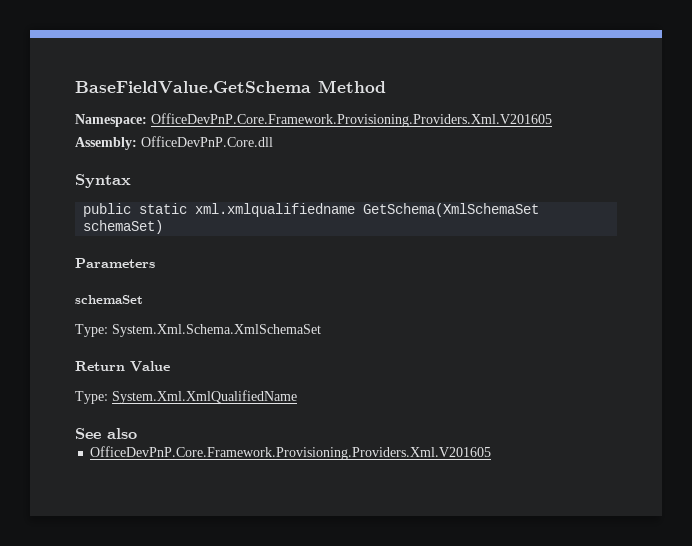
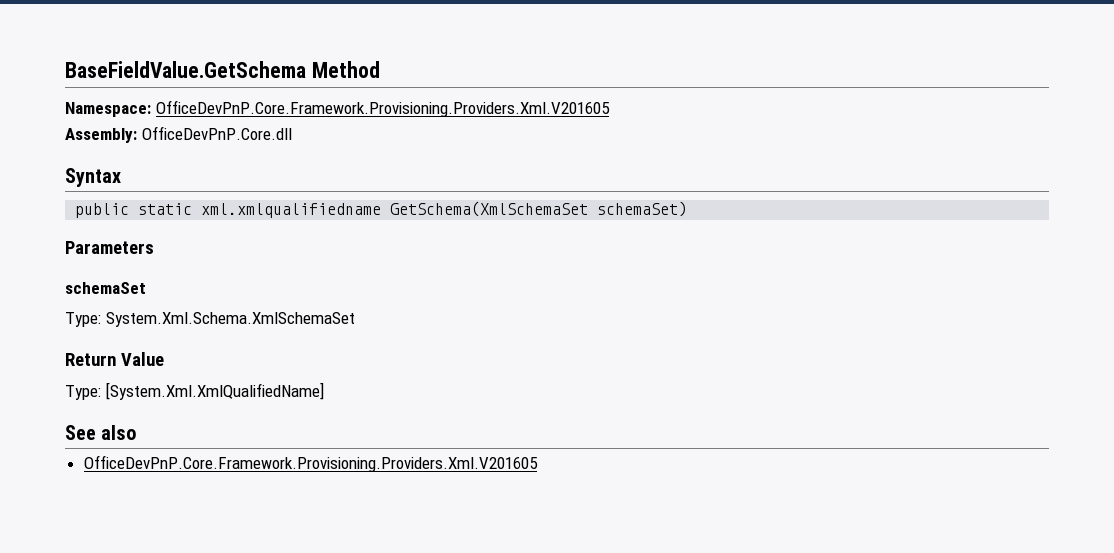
[112,390,297,404] System.Xml.XmlQualifiedName -> [105,382,324,400] [System.Xml.XmlQualifiedName]

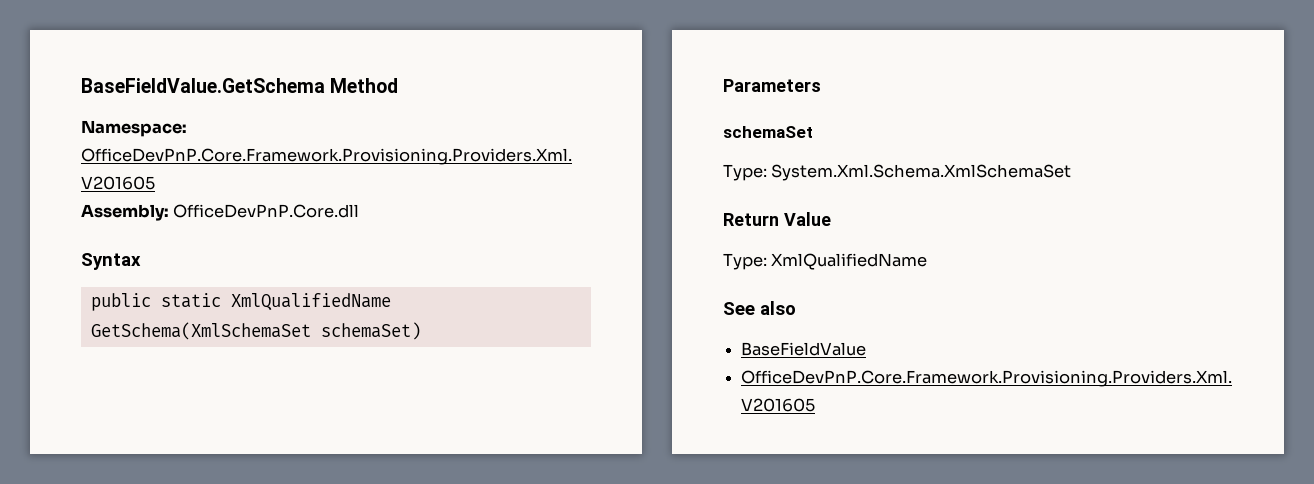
[201,203,382,218] xml.xmlqualifiedname -> [230,293,391,311] XmlQualifiedName
[105,382,324,400] [System.Xml.XmlQualifiedName] -> [771,253,928,270] XmlQualifiedName
(137, 432) none -> [741,342,867,356] // BaseFieldValue

